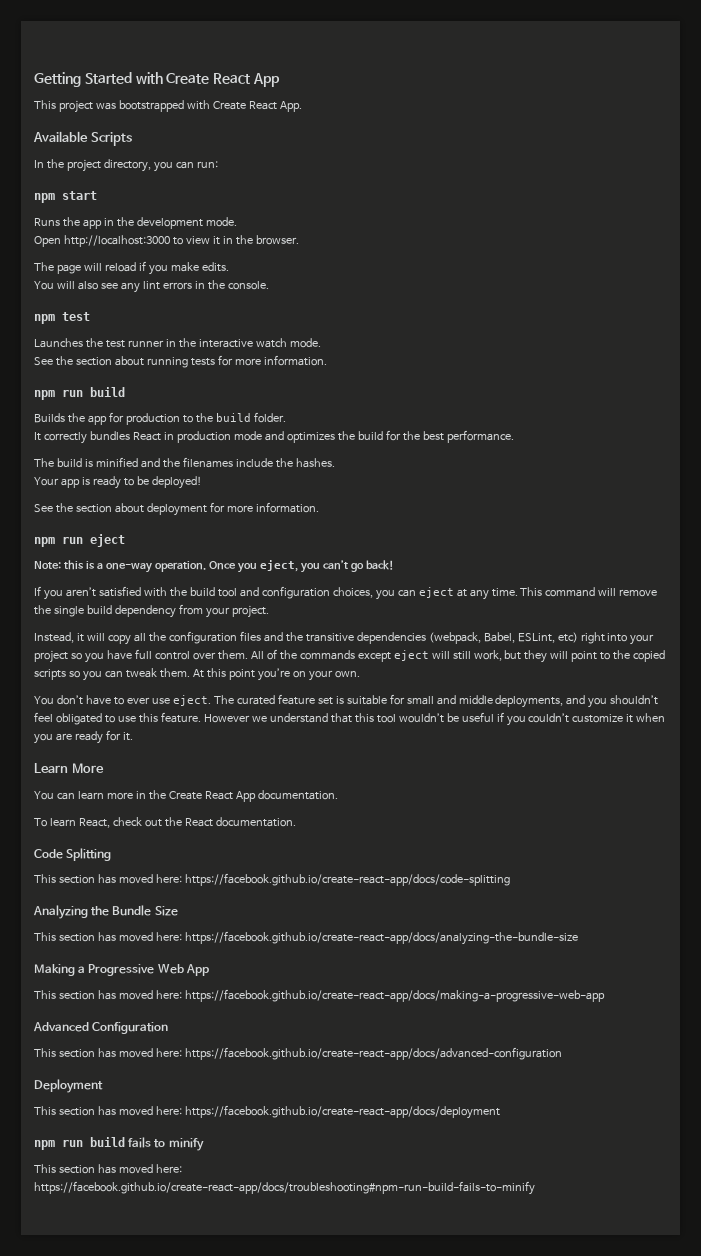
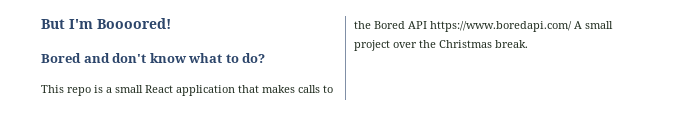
[34,72,280,87] [34,100,302,113] [33,131,132,146] [34,159,218,172] [34,191,97,203] [34,217,237,229] [34,235,299,247] [34,261,229,275] [34,280,269,293] [34,312,90,324] [34,338,321,348] [34,355,327,368] [34,387,125,400] [34,412,286,425] [34,430,514,444] [34,457,335,468] [34,476,202,489] [34,502,319,516] [34,534,125,547] [34,560,394,573] [34,586,658,600] [34,604,269,618] [34,631,655,645] [34,649,666,663] [34,668,360,681] [34,694,659,708] [34,712,666,726] [34,730,133,744] [34,763,104,773] [34,790,338,802] [34,817,296,828] [34,848,112,861] [34,873,510,886] [33,905,178,919] [34,931,578,945] [34,964,209,976] [34,989,605,1002] [33,1022,169,1034] [34,1047,562,1060] [34,1079,103,1093] [34,1105,500,1119] [34,1137,204,1151] [34,1164,182,1174] [34,1181,535,1195] Getting Started with Create React App // This project was bootstrapped with Create React App. // Available Scripts // In the project directory, you can run: // npm start // Runs the app in the development mode. // Open http://localhost:3000 to view it in the browser. // The page will reload if you make edits. // You will also see any lint errors in the console. // npm test // Launches the test runner in the interactive watch mode. // See the section about running tests for more information. // npm run build // Builds the app for production to the build folder. // It correctly bundles React in production mode and optimizes the build for the best performance. // The build is minified and the filenames include the hashes. // Your app is ready to be deployed! // See the section about deployment for more information. // npm run eject // Note: this is a one-way operation. Once you eject, you can’t go back! // If you aren’t satisfied with the build tool and configuration choices, you can eject at any time. This command will remove the single build dependency from your project. // Instead, it will copy all the configuration files and the transitive dependencies (webpack, Babel, ESLint, etc) right into your project so you have full control over them. All of the commands except eject will still work, but they will point to the copied scripts so you can tweak them. At this point you’re on your own. // You don’t have to ever use eject. The curated feature set is suitable for small and middle deployments, and you shouldn’t feel obligated to use this feature. However we understand that this tool wouldn’t be useful if you couldn’t customize it when you are ready for it. // Learn More // You can learn more in the Create React App documentation. // To learn React, check out the React documentation. // Code Splitting // This section has moved here: https://facebook.github.io/create-react-app/docs/code-splitting // Analyzing the Bundle Size // This section has moved here: https://facebook.github.io/create-react-app/docs/analyzing-the-bundle-size // Making a Progressive Web App // This section has moved here: https://facebook.github.io/create-react-app/docs/making-a-progressive-web-app // Advanced Configuration // This section has moved here: https://facebook.github.io/create-react-app/docs/advanced-configuration // Deployment // This section has moved here: https://facebook.github.io/create-react-app/docs/deployment // npm run build fails to minify // This section has moved here: https://facebook.github.io/create-react-app/docs/troubleshooting#npm-run-build-fails-to-minify -> [41,18,171,29] [41,53,266,63] [41,85,333,96] [354,21,613,32] [354,40,528,51] But I'm Boooored! // Bored and don't know what to do? // This repo is a small React application that makes calls to the Bored API https://www.boredapi.com/ A small project over the Christmas break.

